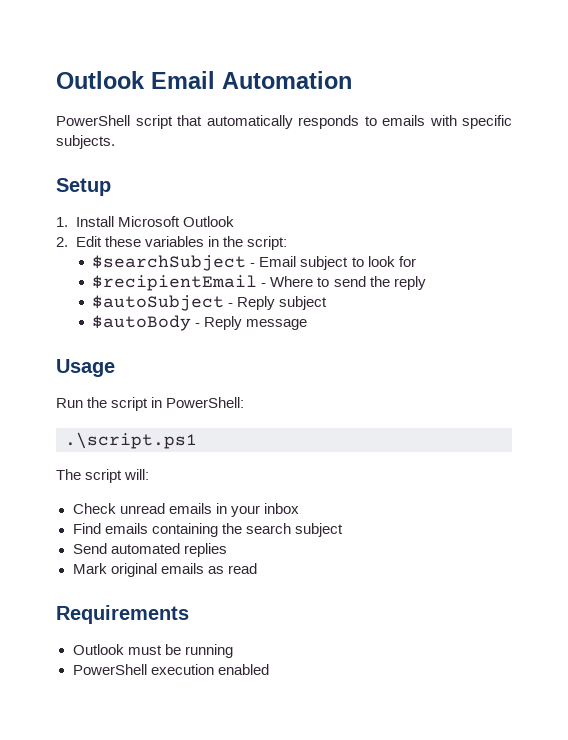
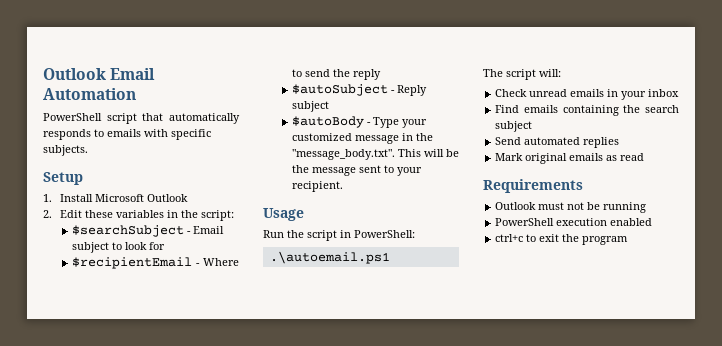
[204,316,308,330] Reply message -> [372,117,427,128] [291,133,433,144] [291,149,459,160] [291,165,422,176] [291,181,343,192] Type your customized message in the "message_body.txt". This will be the message sent to your recipient.
[65,432,197,449] .\script.ps1 -> [269,251,390,264] .\autoemail.ps1
(162, 650) none -> [567,202,585,210] not
(269, 669) none -> [495,234,629,245] // ctrl+c to exit the program

